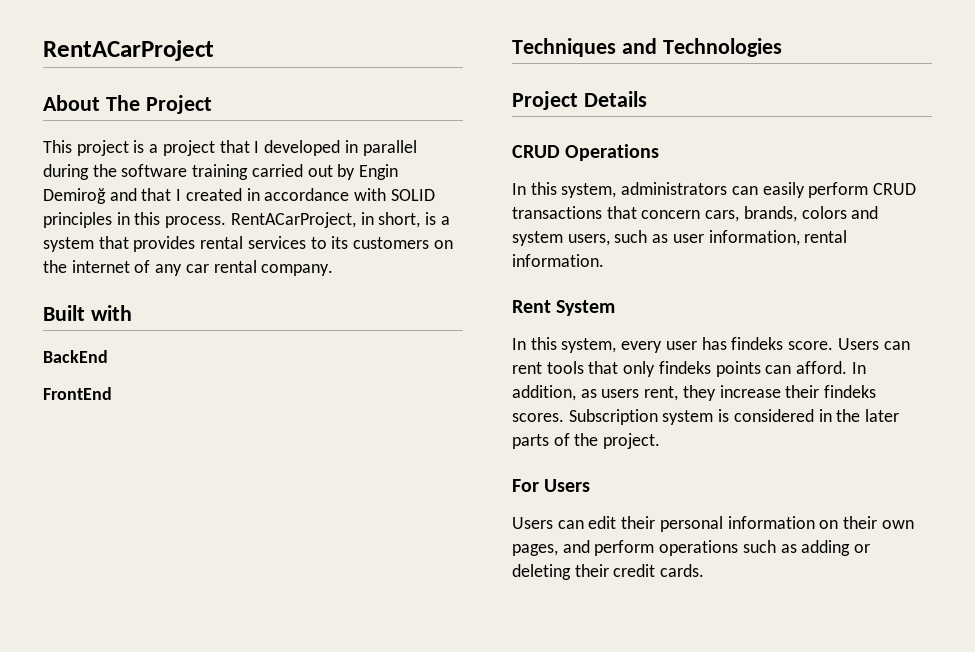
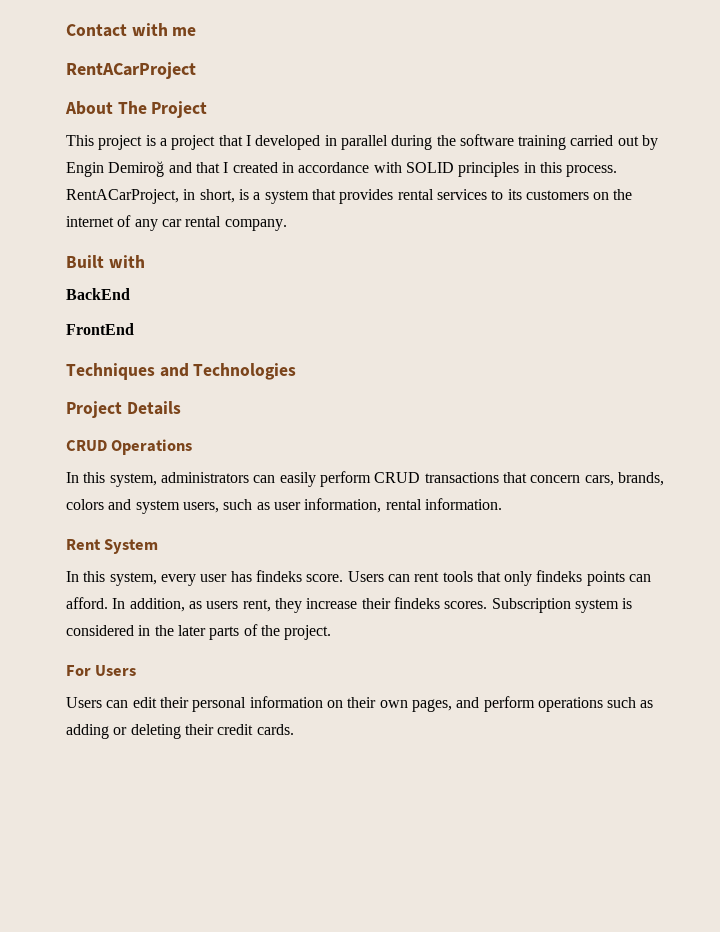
(43, 50) none -> [66,23,197,37] Contact with me //

